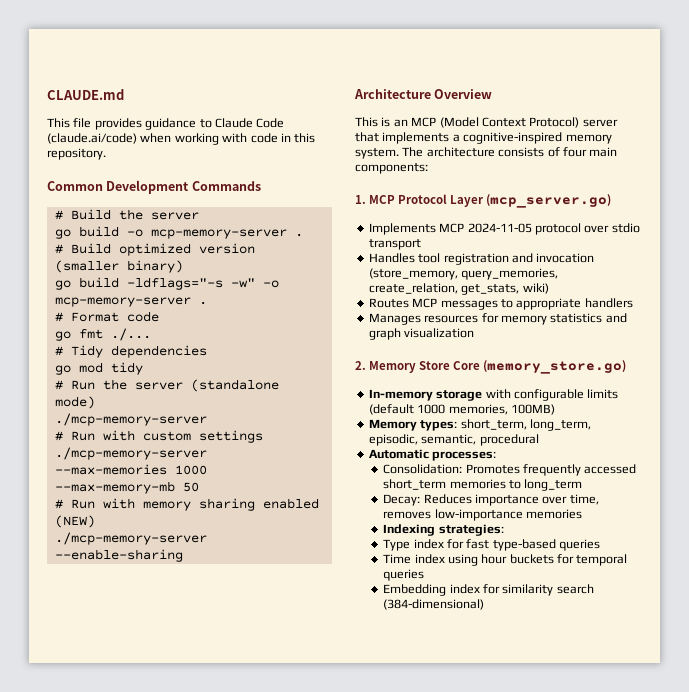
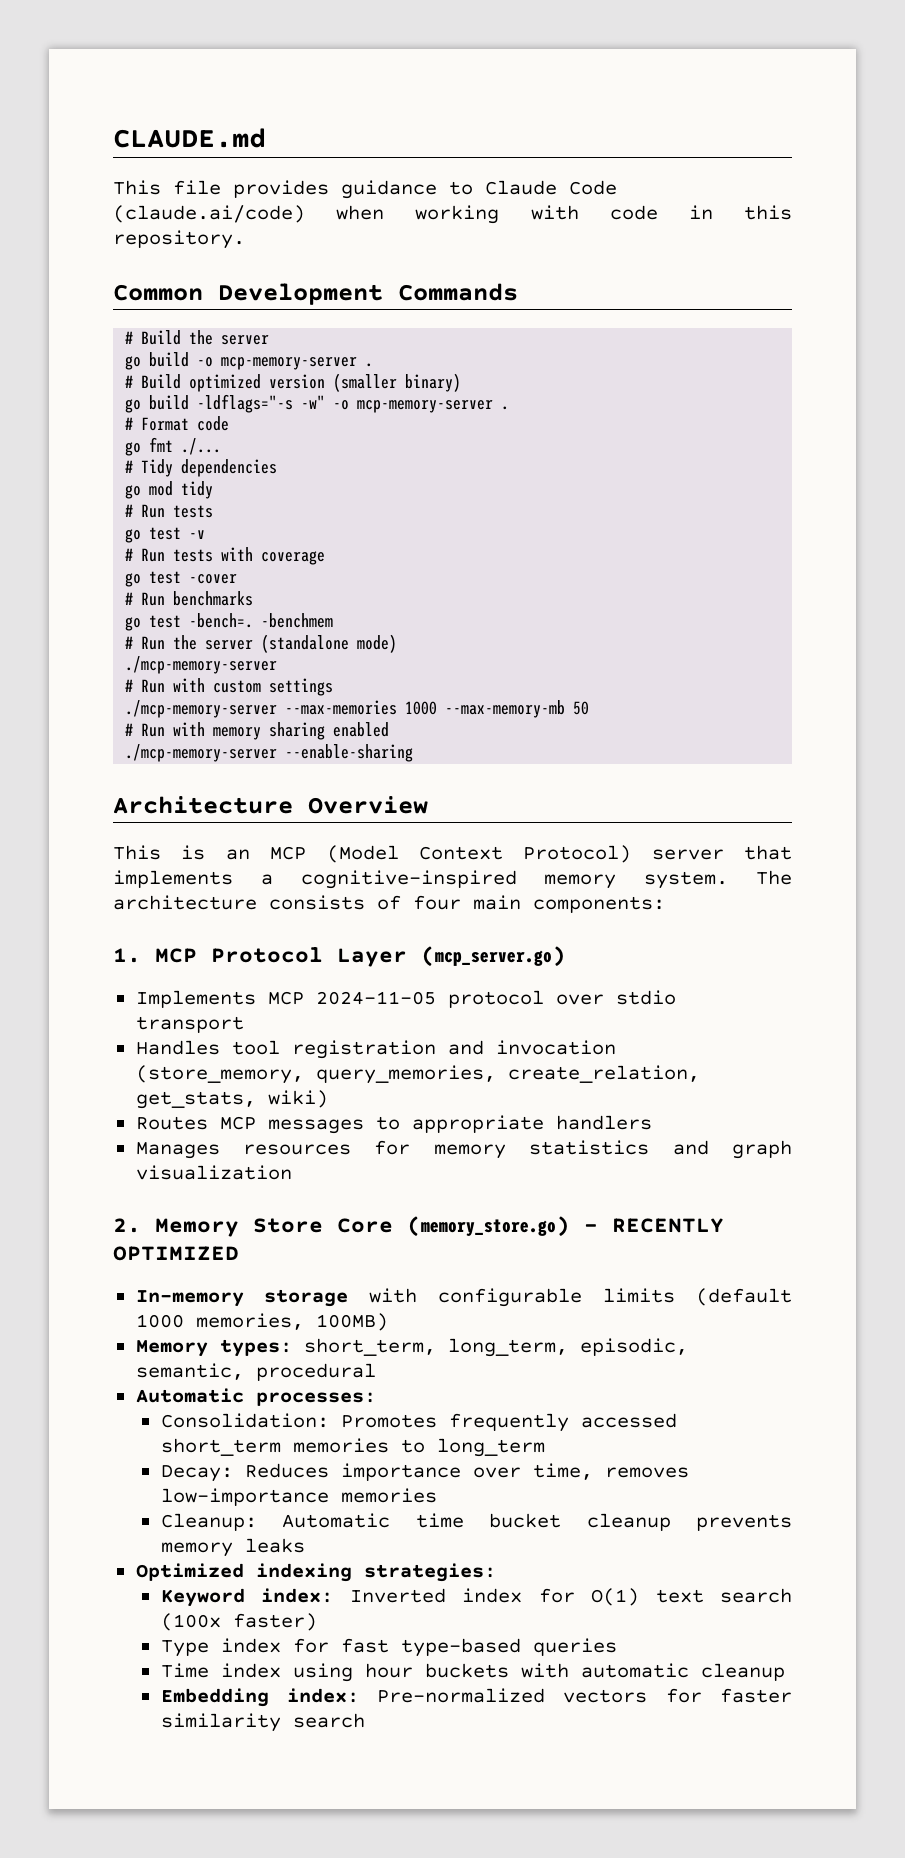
(143, 368) none -> [125,504,214,518] [125,527,206,543] [125,547,326,565] [125,571,238,587] [125,591,254,606] [125,613,334,631] // # Run tests // go test -v // # Run tests with coverage // go test -cover // # Run benchmarks // go test -bench=. -benchmem
[54,515,95,528] (NEW) -> (390, 729) none
(627, 367) none -> [584,1218,724,1233] [113,1246,239,1261] - RECENTLY OPTIMIZED
[383,524,504,536] Indexing strategies: -> [160,1513,793,1531] [160,1538,305,1557] [135,1563,496,1582] [160,1588,793,1607] [160,1613,317,1631] Cleanup: Automatic time bucket cleanup prevents memory leaks // Optimized indexing strategies: // Keyword index: Inverted index for O(1) text search (100x faster)
[557,554,628,566] [383,569,425,581] [383,584,500,596] for temporal queries // Embedding index for -> [520,1663,785,1681] [160,1688,792,1707] with automatic cleanup // Embedding index: Pre-normalized vectors for faster
[383,599,485,610] (384-dimensional) -> (365, 1720) none

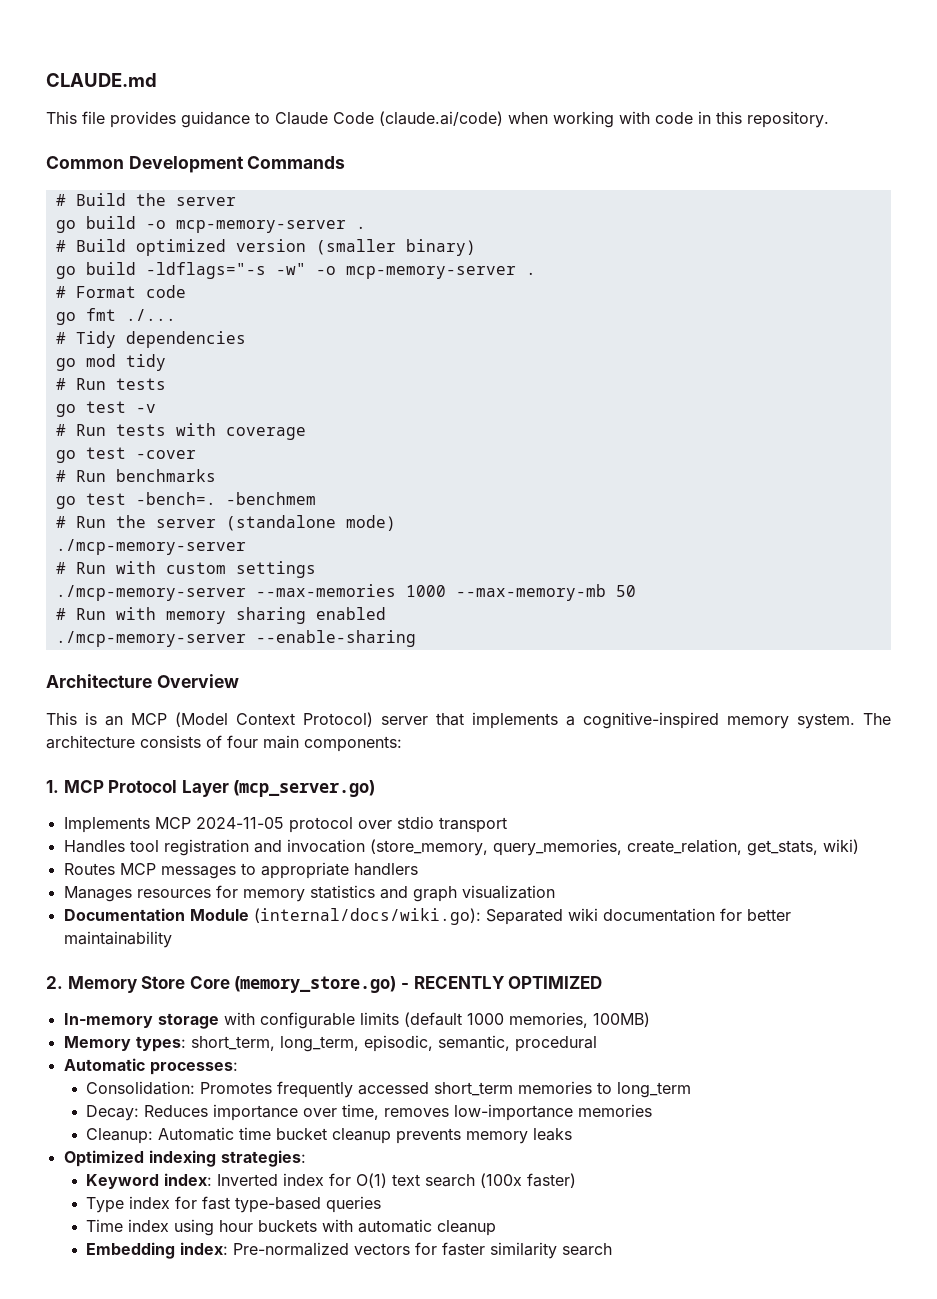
(292, 1172) none -> [63,908,791,925] [63,931,172,948] // Documentation Module (internal/docs/wiki.go): Separated wiki documentation for better maintainability

